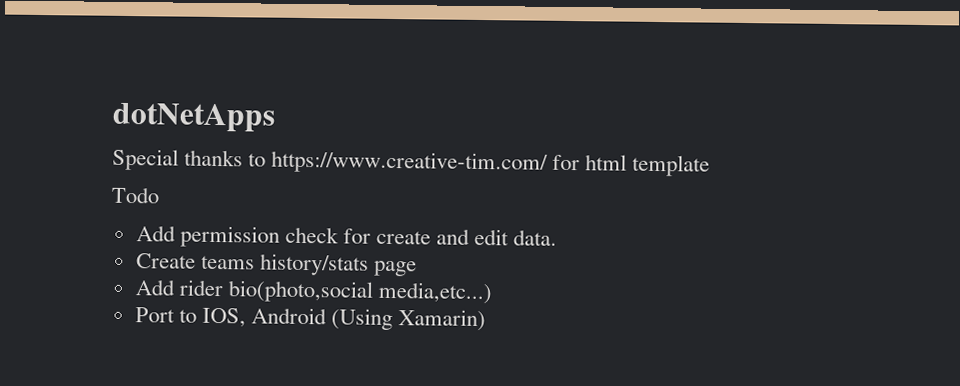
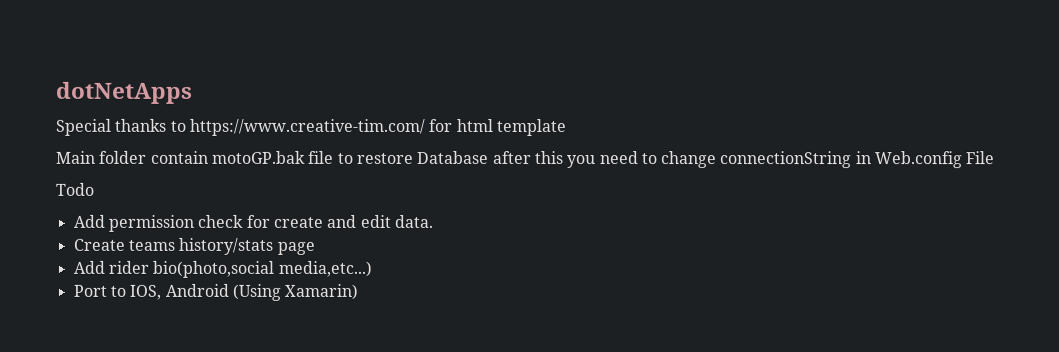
(711, 165) none -> [56,150,996,169] // Main folder contain motoGP.bak file to restore Database after this you need to change connectionString in Web.config File

